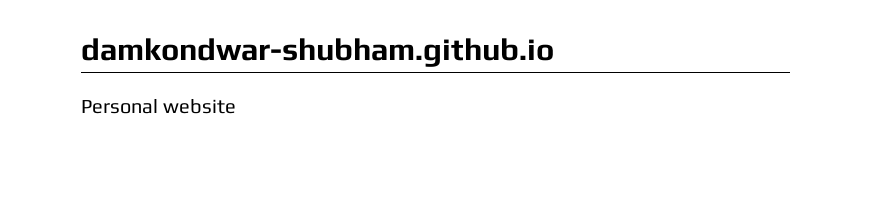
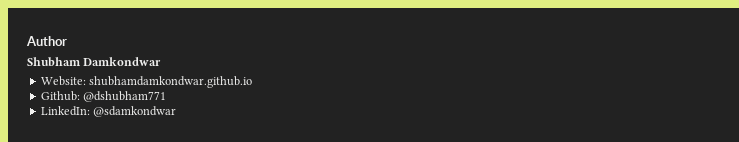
[81,38,554,67] [81,99,237,114] damkondwar-shubham.github.io // Personal website -> [26,36,67,46] [27,57,162,67] [40,76,253,88] [40,91,167,102] [40,106,177,117] Author // Shubham Damkondwar // Website: shubhamdamkondwar.github.io // Github: @dshubham771 // LinkedIn: @sdamkondwar

